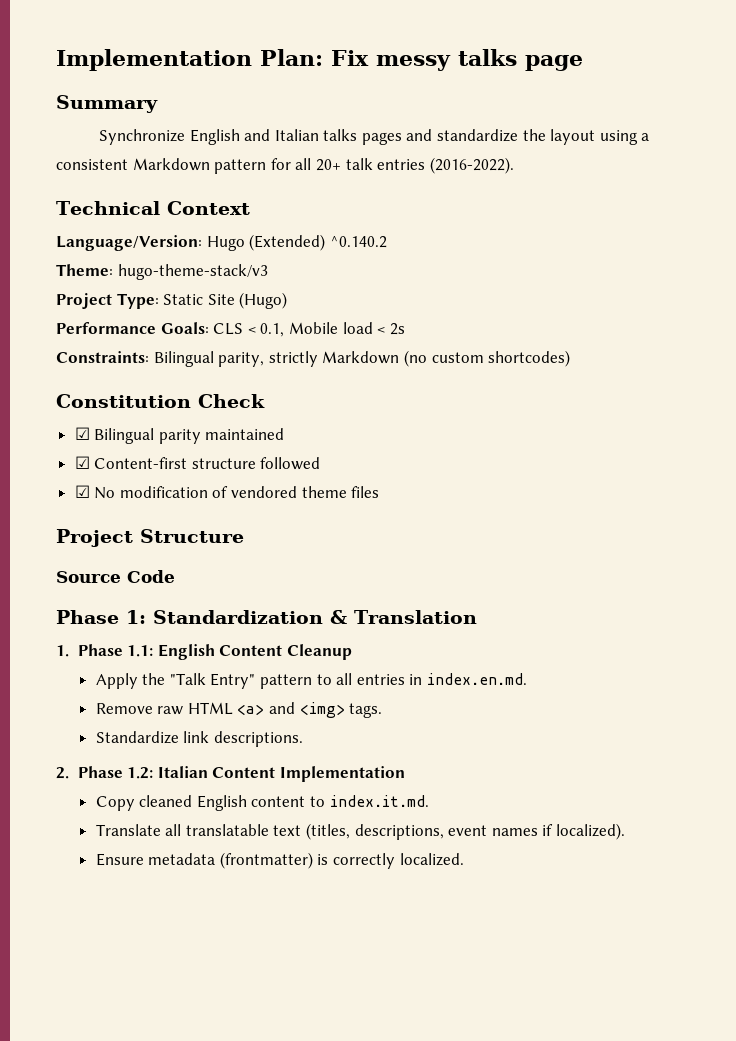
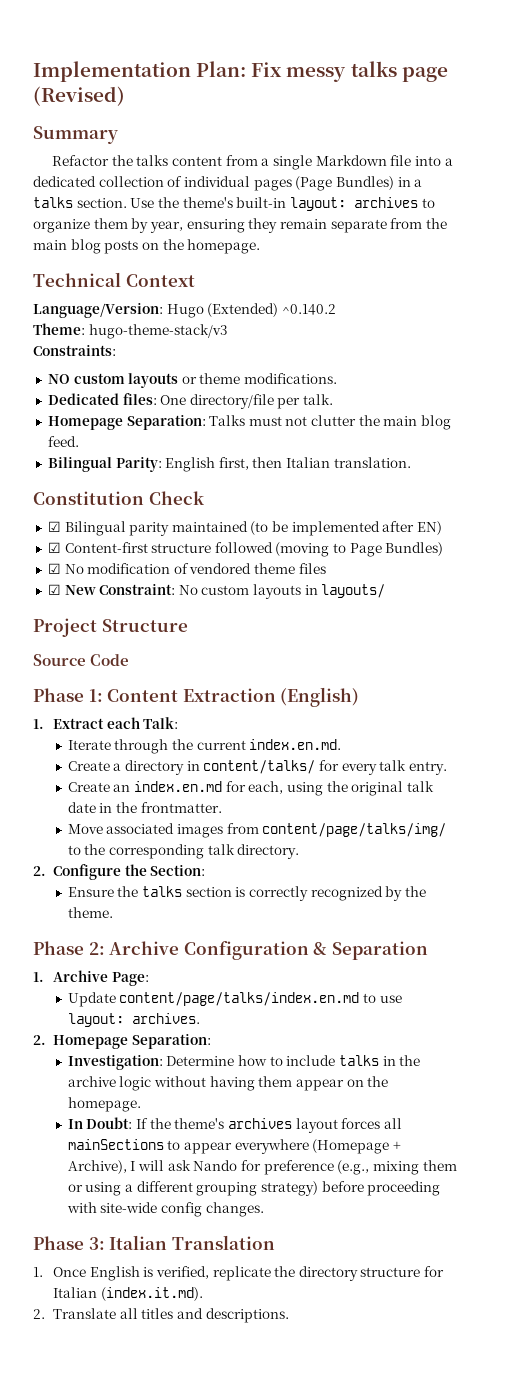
(583, 63) none -> [33,86,125,106] (Revised)
[98,129,650,145] [56,157,514,174] Synchronize English and Italian talks pages and standardize the layout using a consistent Markdown pattern for all 20+ talk entries (2016-2022). -> [52,155,453,170] [33,176,423,191] [33,197,435,211] [33,218,447,233] [33,239,261,254] Refactor the talks content from a single Markdown file into a dedicated collection of individual pages (Page Bundles) in a talks section. Use the theme's built-in layout: archives to organize them by year, ensuring they remain separate from the main blog posts on the homepage.
[56,292,288,309] [56,322,405,337] [56,350,571,367] Project Type: Static Site (Hugo) // Performance Goals: CLS < 0.1, Mobile load < 2s // Constraints: Bilingual parity, strictly Markdown (no custom shortcodes) -> [33,345,116,356] [47,373,338,388] [47,393,334,409] [47,415,452,430] [47,436,79,447] [47,457,411,472] Constraints: // NO custom layouts or theme modifications. // Dedicated files: One directory/file per talk. // Homepage Separation: Talks must not clutter the main blog feed. // Bilingual Parity: English first, then Italian translation.
(285, 434) none -> [250,521,443,536] (to be implemented after EN)
(321, 463) none -> [275,542,444,557] (moving to Page Bundles)
(380, 492) none -> [47,584,386,599] // ☑ New Constraint: No custom layouts in layouts/
[153,610,477,624] [56,644,352,660] [95,673,527,689] [95,702,383,718] [95,731,303,747] [56,766,405,782] [95,795,429,811] [95,823,625,840] [95,852,464,869] Standardization & Translation // 1. Phase 1.1: English Content Cleanup // Apply the "Talk Entry" pattern to all entries in index.en.md. // Remove raw HTML <a> and <img> tags. // Standardize link descriptions. // 2. Phase 1.2: Italian Content Implementation // Copy cleaned English content to index.it.md. // Translate all translatable text (titles, descriptions, event names if localized). // Ensure metadata (frontmatter) is correctly localized. -> [107,687,360,707] [33,717,179,729] [67,739,342,754] [67,760,447,775] [67,781,434,796] [67,802,222,813] [67,823,447,838] [67,844,300,859] [33,864,206,880] [67,886,426,901] [67,907,113,918] [33,941,428,960] [33,970,149,986] [67,992,402,1007] [67,1013,200,1027] [33,1034,211,1049] [67,1055,421,1070] [67,1076,389,1091] [67,1097,141,1112] [67,1117,402,1133] [67,1139,402,1154] [67,1160,457,1175] [67,1181,441,1196] [66,1202,264,1217] [33,1235,275,1250] [33,1266,445,1281] [52,1287,203,1301] [33,1308,289,1323] Content Extraction (English) // 1. Extract each Talk: // Iterate through the current index.en.md. // Create a directory in content/talks/ for every talk entry. // Create an index.en.md for each, using the original talk date in the frontmatter. // Move associated images from content/page/talks/img/ to the corresponding talk directory. // 2. Configure the Section: // Ensure the talks section is correctly recognized by the theme. // Phase 2: Archive Configuration & Separation // 1. Archive Page: // Update content/page/talks/index.en.md to use layout: archives. // 2. Homepage Separation: // Investigation: Determine how to include talks in the archive logic without having them appear on the homepage. // In Doubt: If the theme's archives layout forces all mainSections to appear everywhere (Homepage + Archive), I will ask Nando for preference (e.g., mixing them or using a different grouping strategy) before proceeding with site-wide config changes. // Phase 3: Italian Translation // 1. Once English is verified, replicate the directory structure for Italian (index.it.md). // 2. Translate all titles and descriptions.

